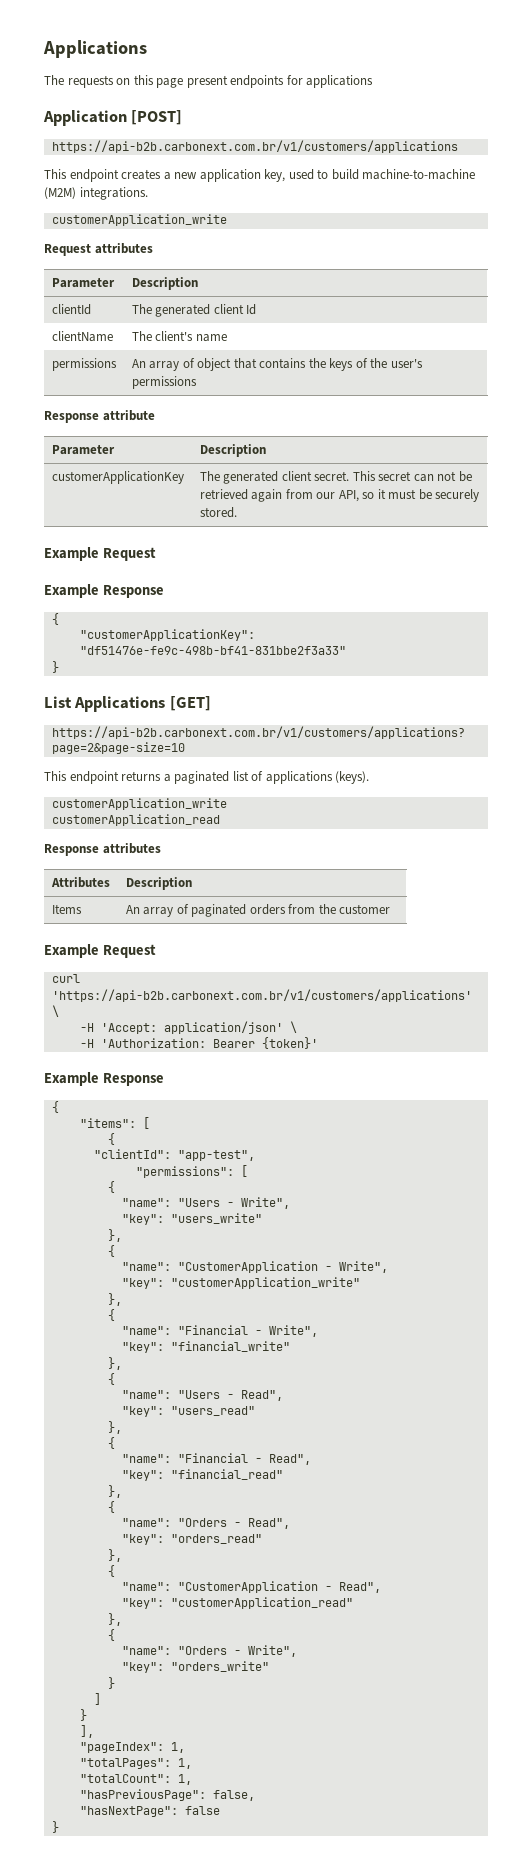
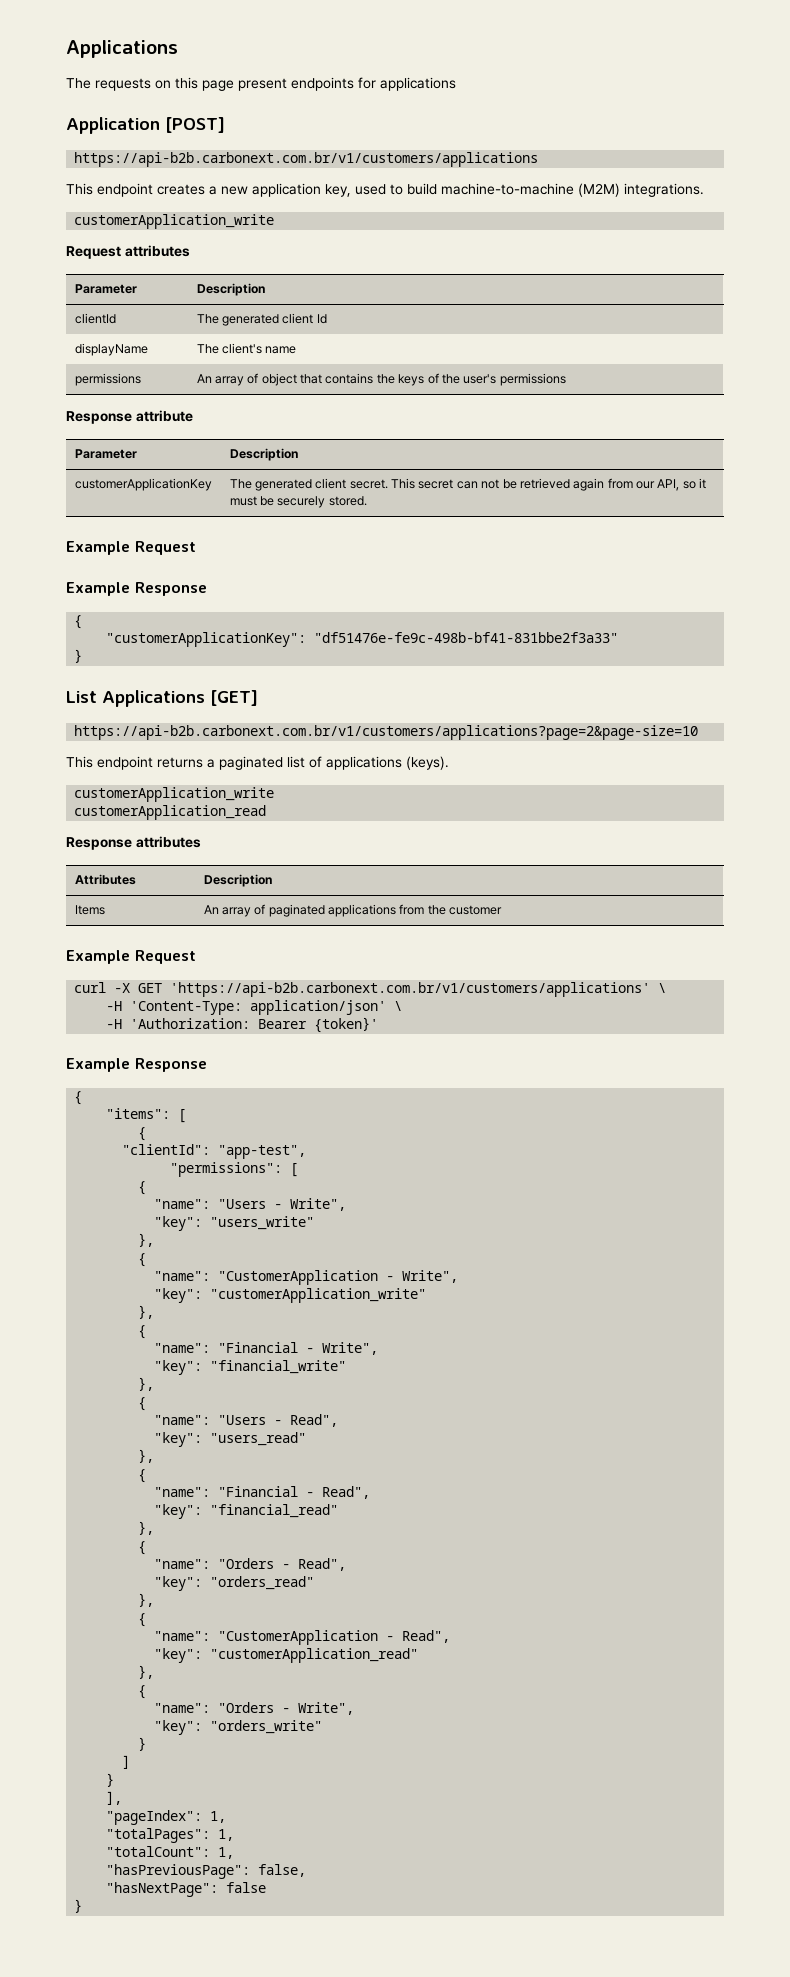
[51,331,113,342] clientName -> [74,343,148,356] displayName
[249,904,286,915] orders -> [328,904,397,917] applications
(80, 978) none -> [114,983,163,993] -X GET
[100,1023,157,1034] 'Accept: -> [130,1001,243,1015] 'Content-Type:

